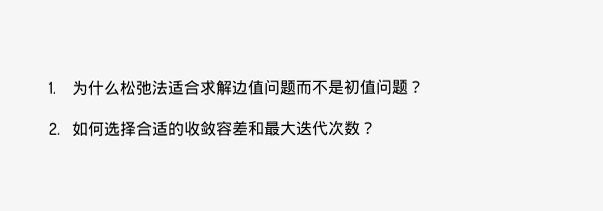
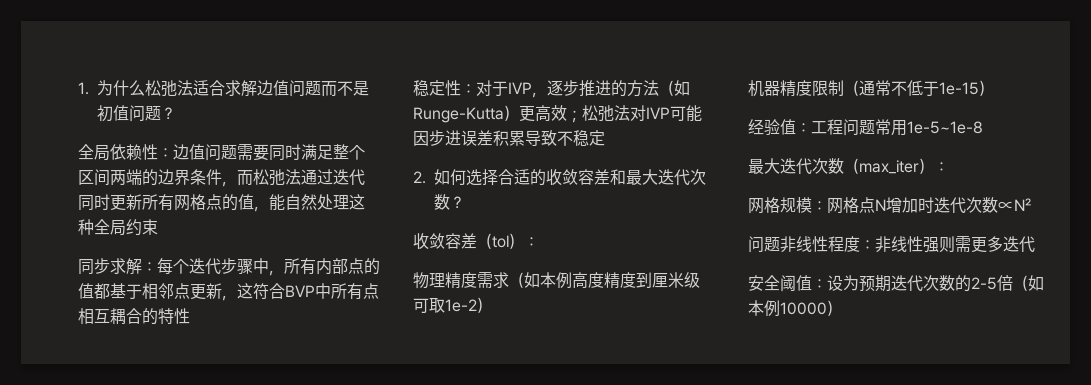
(425, 87) none -> [78,144,365,161] [78,169,365,187] [78,194,365,212] [78,219,158,236] [78,258,380,276] [78,283,379,301] [78,308,190,325] [413,80,690,98] [413,105,702,123] [413,130,605,146] // 全局依赖性：边值问题需要同时满足整个区间两端的边界条件，而松弛法通过迭代同时更新所有网格点的值，能自然处理这种全局约束 // 同步求解：每个迭代步骤中，所有内部点的值都基于相邻点更新，这符合BVP中所有点相互耦合的特性 // 稳定性：对于IVP，逐步推进的方法（如Runge-Kutta）更高效；松弛法对IVP可能因步进误差积累导致不稳定
(378, 128) none -> [413,233,539,250] [413,272,700,289] [413,297,492,313] [748,80,994,97] [748,119,983,136] [748,158,949,175] [748,197,1031,214] [748,236,1035,253] [748,275,1044,292] [748,300,842,317] // 收敛容差（tol）： // 物理精度需求（如本例高度精度到厘米级可取1e-2） // 机器精度限制（通常不低于1e-15） // 经验值：工程问题常用1e-5~1e-8 // 最大迭代次数（max_iter）： // 网格规模：网格点N增加时迭代次数∝N² // 问题非线性程度：非线性强则需更多迭代 // 安全阈值：设为预期迭代次数的2-5倍（如本例10000）

